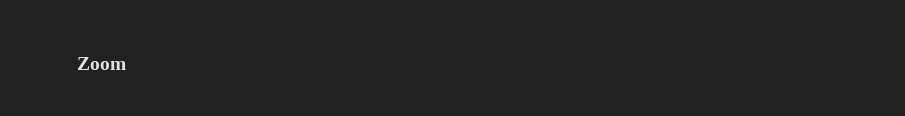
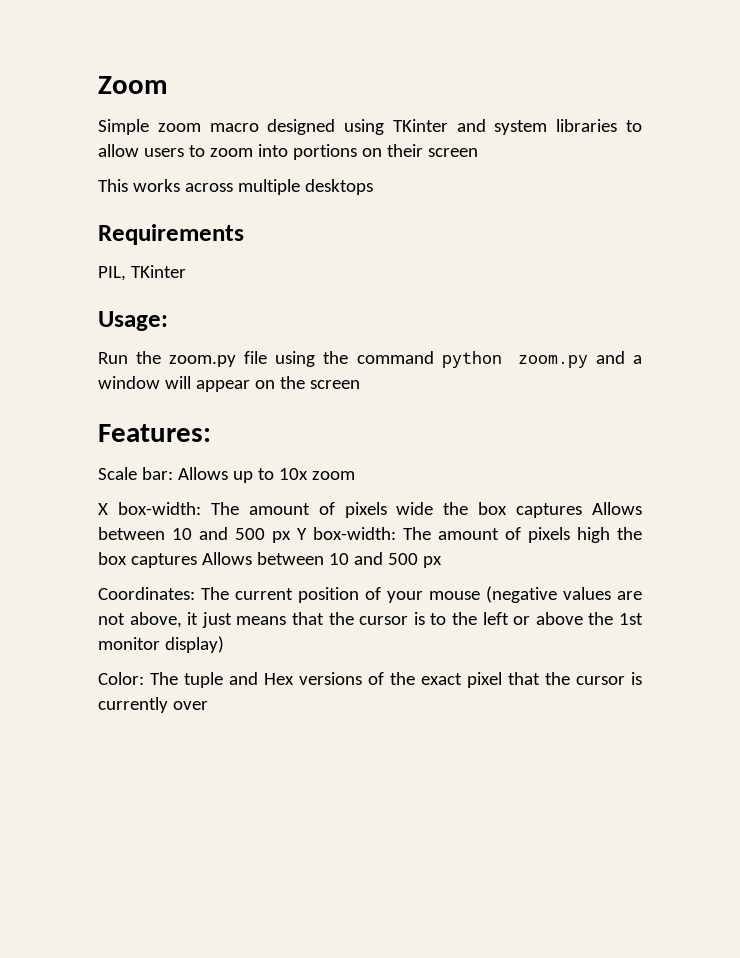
(126, 63) none -> [98,119,642,135] [98,144,478,160] [98,179,373,195] [98,224,244,245] [98,265,186,281] [98,311,168,331] [98,351,642,368] [98,376,360,392] [98,424,211,442] [98,467,355,483] [98,502,642,518] [98,527,642,543] [98,552,442,568] [98,586,642,603] [98,612,644,628] [98,636,224,653] [98,672,642,688] [98,697,208,713] // Simple zoom macro designed using TKinter and system libraries to allow users to zoom into portions on their screen // This works across multiple desktops // Requirements // PIL, TKinter // Usage: // Run the zoom.py file using the command python zoom.py and a window will appear on the screen // Features: // Scale bar: Allows up to 10x zoom // X box-width: The amount of pixels wide the box captures Allows between 10 and 500 px Y box-width: The amount of pixels high the box captures Allows between 10 and 500 px // Coordinates: The current position of your mouse (negative values are not above, it just means that the cursor is to the left or above the 1st monitor display) // Color: The tuple and Hex versions of the exact pixel that the cursor is currently over

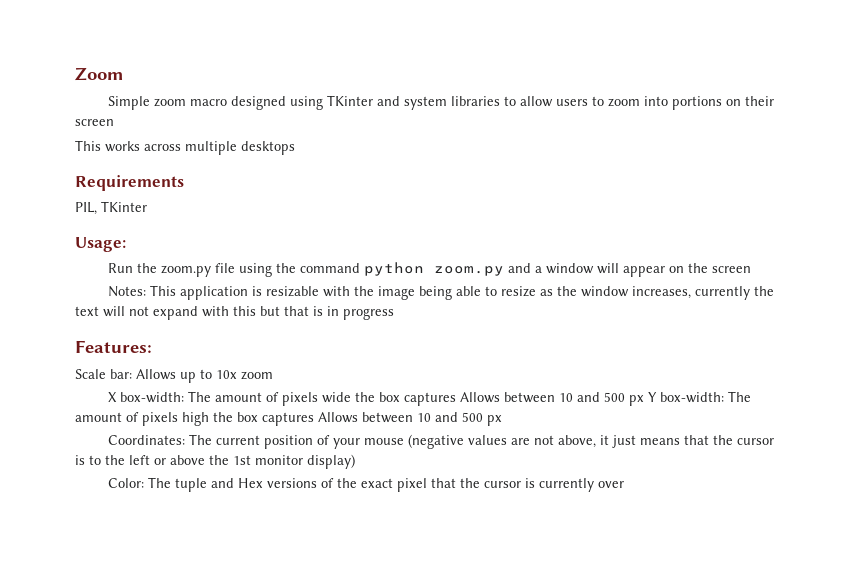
(360, 384) none -> [107,285,774,300] [75,306,394,320] // Notes: This application is resizable with the image being able to resize as the window increases, currently the text will not expand with this but that is in progress

